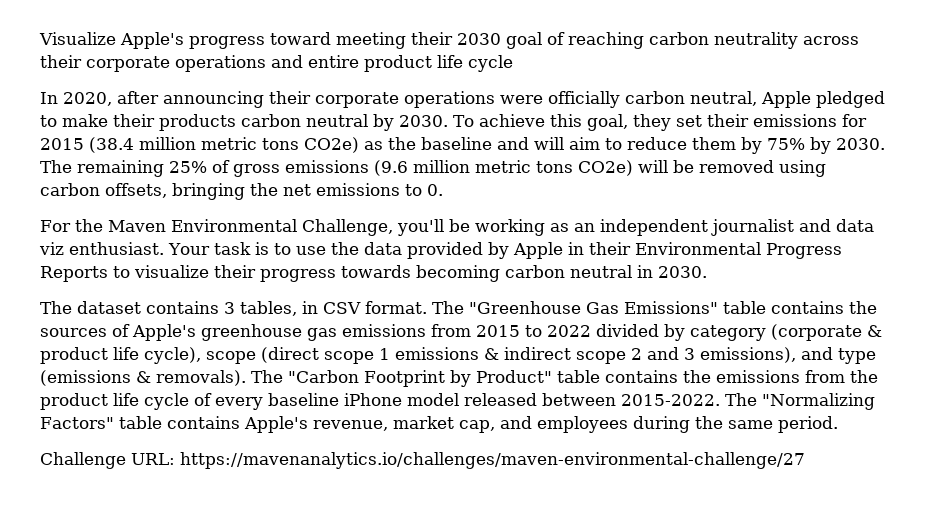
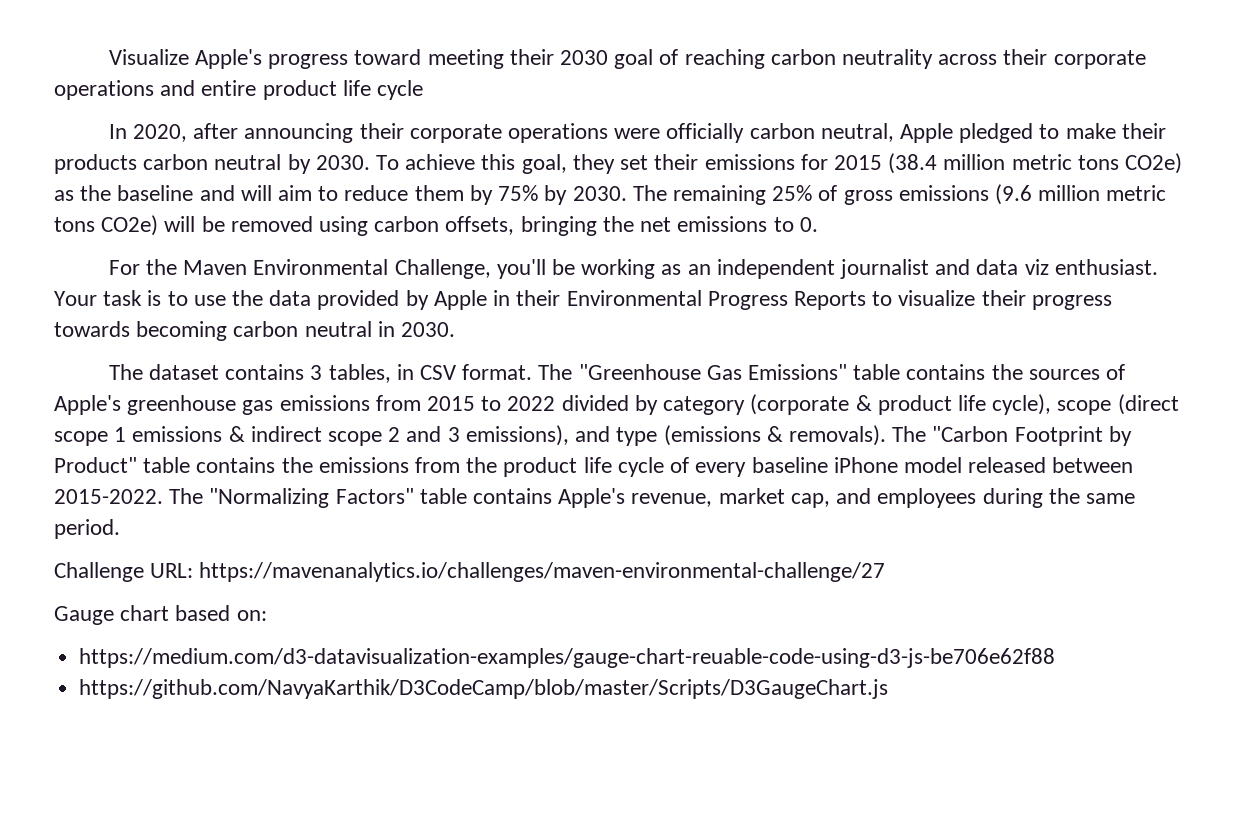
(805, 460) none -> [54,605,267,625] [79,648,1056,668] [79,679,889,699] // Gauge chart based on: // https://medium.com/d3-datavisualization-examples/gauge-chart-reuable-code-using-d3-js-be706e62f88 // https://github.com/NavyaKarthik/D3CodeCamp/blob/master/Scripts/D3GaugeChart.js

